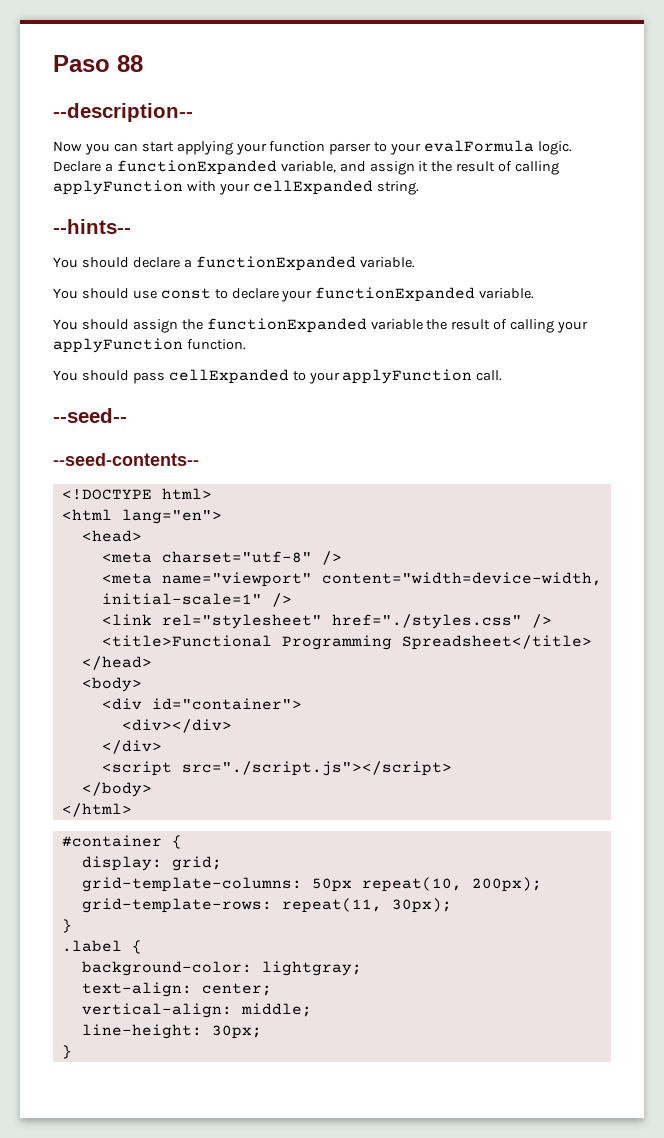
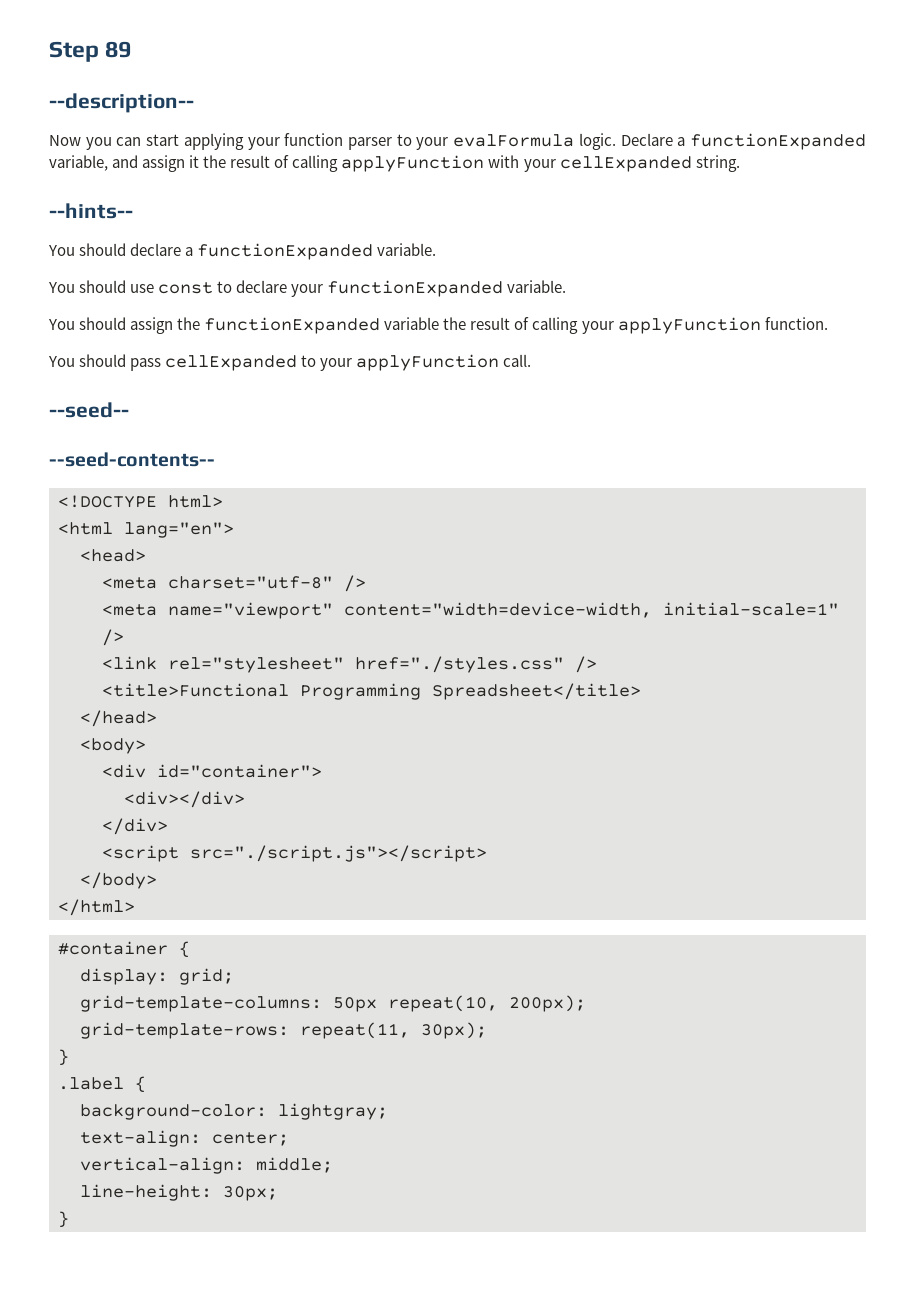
[53,55,143,72] Paso 88 -> [49,41,132,62] Step 89

